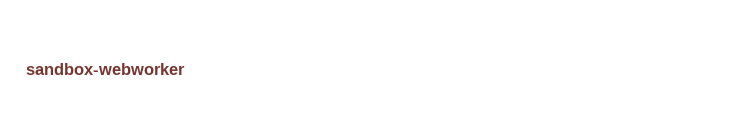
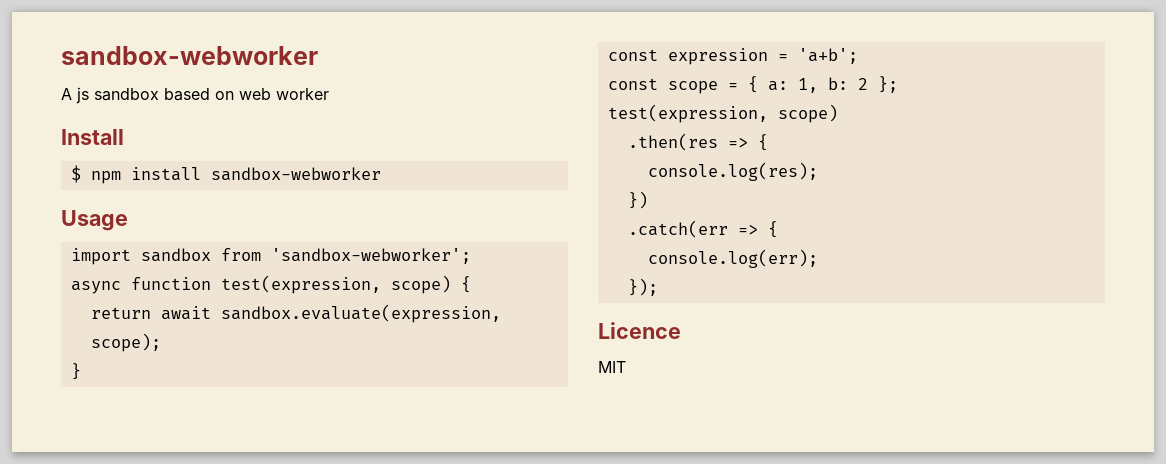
[26,63,185,75] sandbox-webworker -> [61,46,318,65] [61,87,329,104] [61,129,124,145] [70,165,381,184] [61,210,128,231] [70,248,471,265] [70,275,471,294] [90,304,501,323] [90,333,161,352] [70,363,81,380] [607,48,858,65] [607,76,898,94] [607,104,838,123] [627,133,768,151] [647,162,818,181] [627,191,648,209] [627,220,778,238] [647,249,818,268] [627,278,658,296] [598,322,681,339] [598,361,626,373] sandbox-webworker // A js sandbox based on web worker // Install // $ npm install sandbox-webworker // Usage // import sandbox from 'sandbox-webworker'; // async function test(expression, scope) { // return await sandbox.evaluate(expression, scope); // } // const expression = 'a+b'; // const scope = { a: 1, b: 2 }; // test(expression, scope) // .then(res => { // console.log(res); // }) // .catch(err => { // console.log(err); // }); // Licence // MIT

